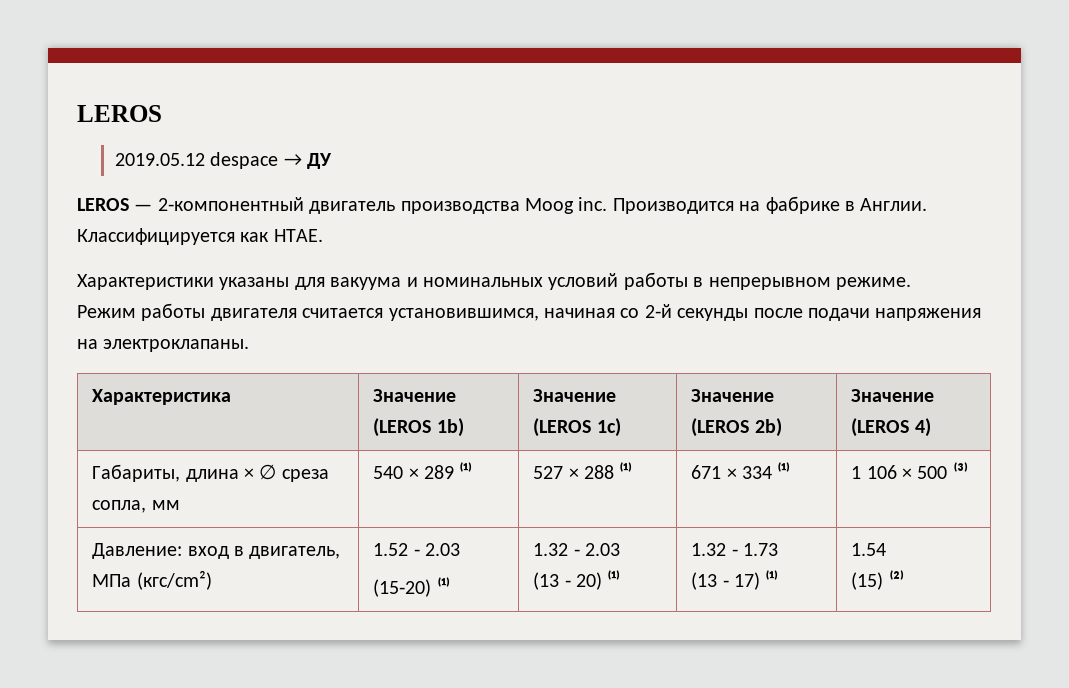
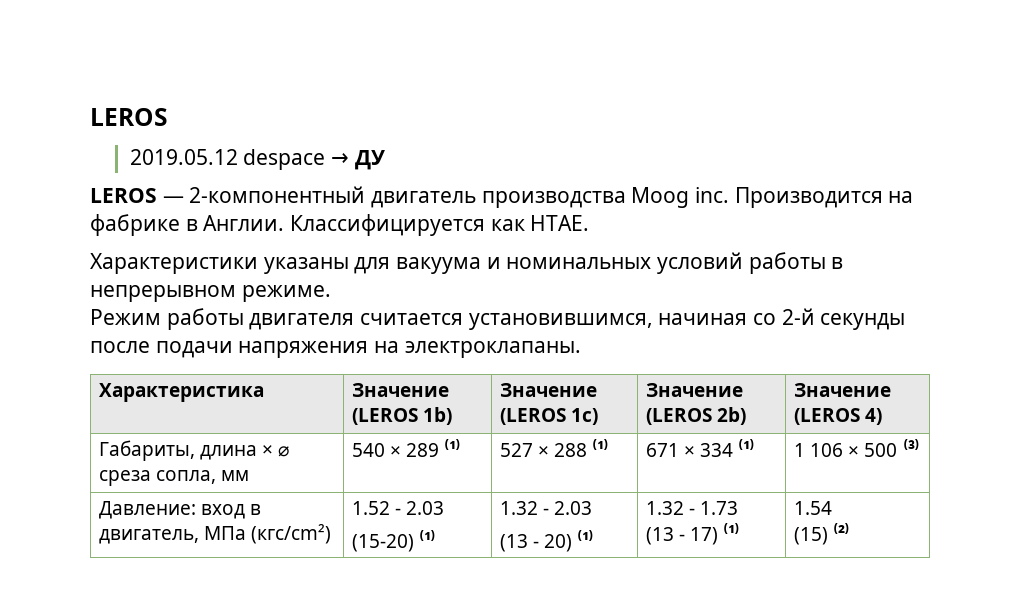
[259,464,277,480] ∅ -> [278,446,290,457] ⌀

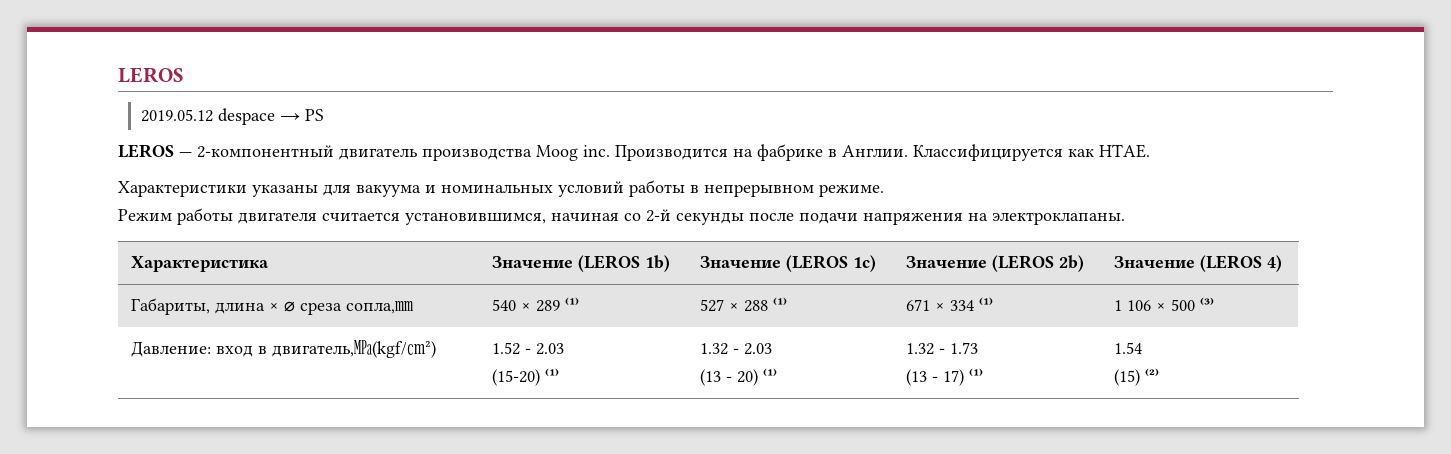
[354,150,385,170] ДУ -> [304,109,324,121] PS
[221,470,250,481] мм -> [394,300,415,311] ㎜
[204,524,332,544] МПа (кгс/cm²) -> [354,340,437,358] ㎫(kgf/㎝²)

